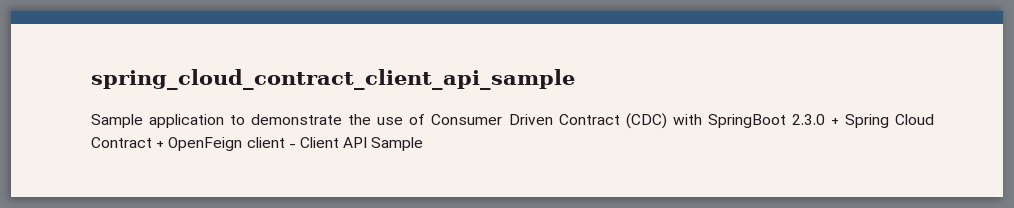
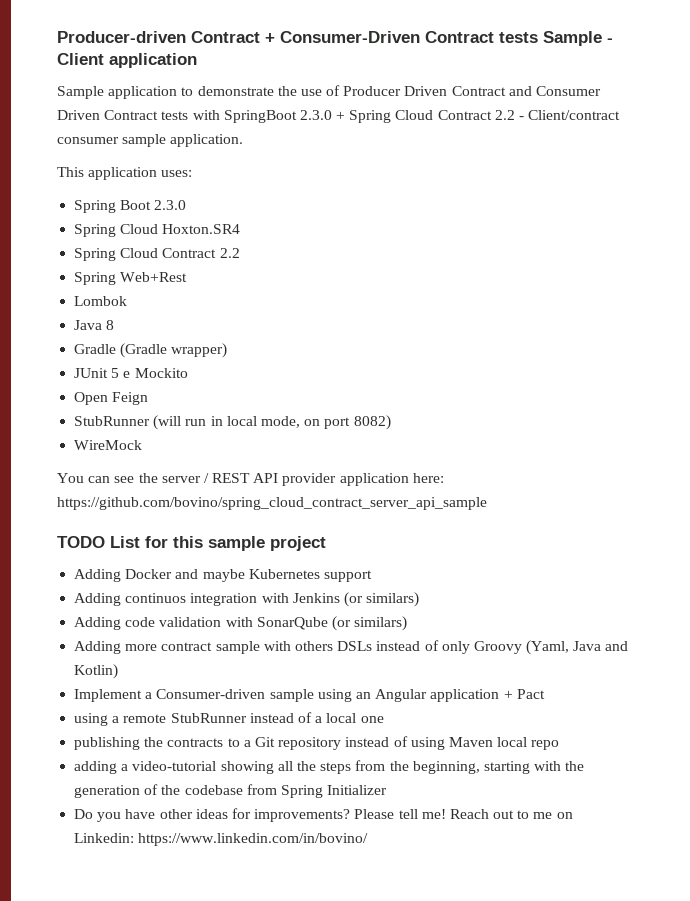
[91,69,575,90] spring_cloud_contract_client_api_sample -> [57,31,613,46] [57,53,197,68] Producer-driven Contract + Consumer-Driven Contract tests Sample - Client application
(426, 119) none -> [343,86,532,96] Producer Driven Contract and
[625,113,667,129] (CDC) -> [161,111,189,120] tests
[156,137,424,151] + OpenFeign client - Client API Sample -> [494,110,621,120] [57,134,244,147] [57,167,193,180] [74,200,187,213] [74,224,241,237] [74,248,240,261] [74,272,188,285] [74,296,128,306] [74,320,115,330] [74,343,228,358] [74,368,188,378] [74,392,149,405] [74,415,391,430] [74,440,143,450] [57,473,444,486] [57,497,487,510] [57,536,326,551] [74,569,372,582] [74,592,420,607] [74,616,408,631] [74,640,629,655] [74,664,119,679] [74,689,545,702] [74,712,384,726] [74,736,560,750] [74,760,585,774] [74,784,388,798] [74,808,573,822] [74,833,369,846] 2.2 - Client/contract consumer sample application. // This application uses: // Spring Boot 2.3.0 // Spring Cloud Hoxton.SR4 // Spring Cloud Contract 2.2 // Spring Web+Rest // Lombok // Java 8 // Gradle (Gradle wrapper) // JUnit 5 e Mockito // Open Feign // StubRunner (will run in local mode, on port 8082) // WireMock // You can see the server / REST API provider application here: https://github.com/bovino/spring_cloud_contract_server_api_sample // TODO List for this sample project // Adding Docker and maybe Kubernetes support // Adding continuos integration with Jenkins (or similars) // Adding code validation with SonarQube (or similars) // Adding more contract sample with others DSLs instead of only Groovy (Yaml, Java and Kotlin) // Implement a Consumer-driven sample using an Angular application + Pact // using a remote StubRunner instead of a local one // publishing the contracts to a Git repository instead of using Maven local repo // adding a video-tutorial showing all the steps from the beginning, starting with the generation of the codebase from Spring Initializer // Do you have other ideas for improvements? Please tell me! Reach out to me on Linkedin: https://www.linkedin.com/in/bovino/

